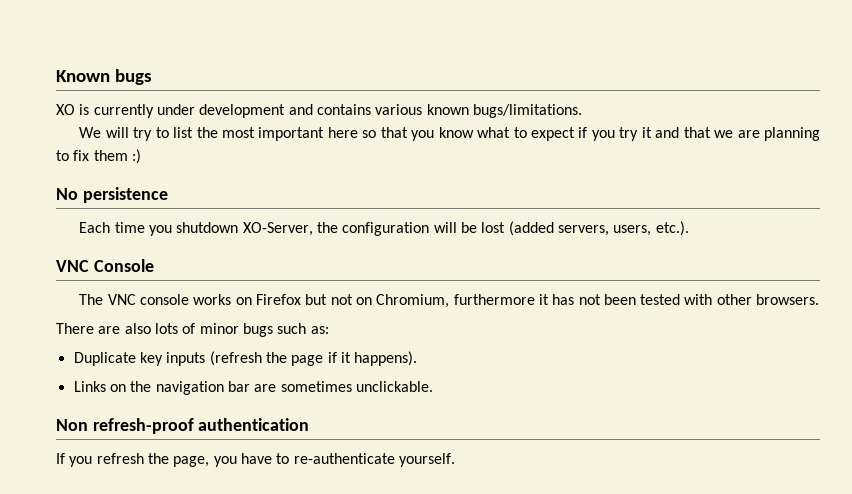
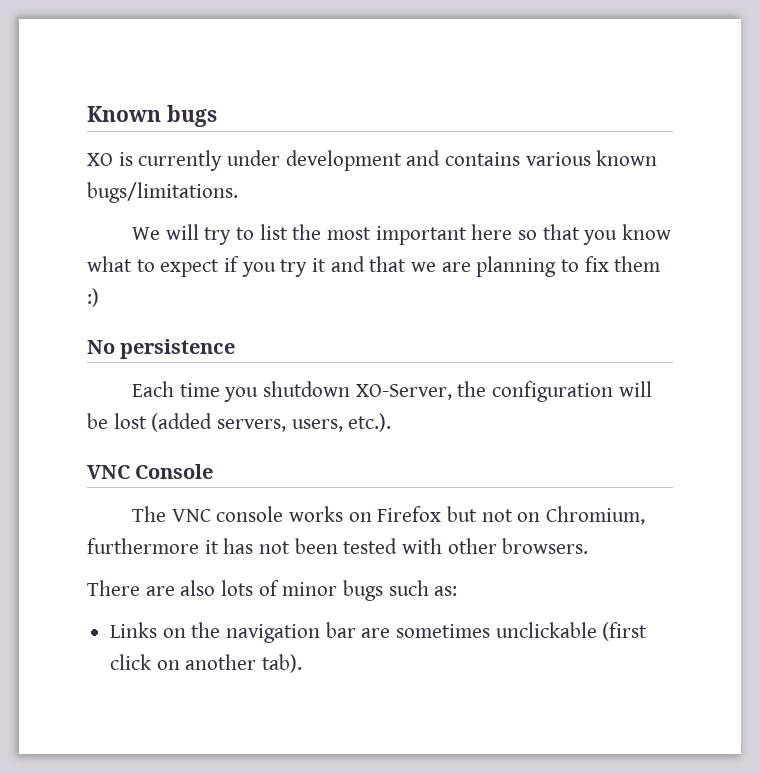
[73,351,418,366] // Duplicate key inputs (refresh the page if it happens). -> (458, 591) none
[355,381,433,392] [56,418,310,434] [56,453,455,467] unclickable. // Non refresh-proof authentication // If you refresh the page, you have to re-authenticate yourself. -> [495,622,648,641] [110,654,303,673] unclickable (first click on another tab).

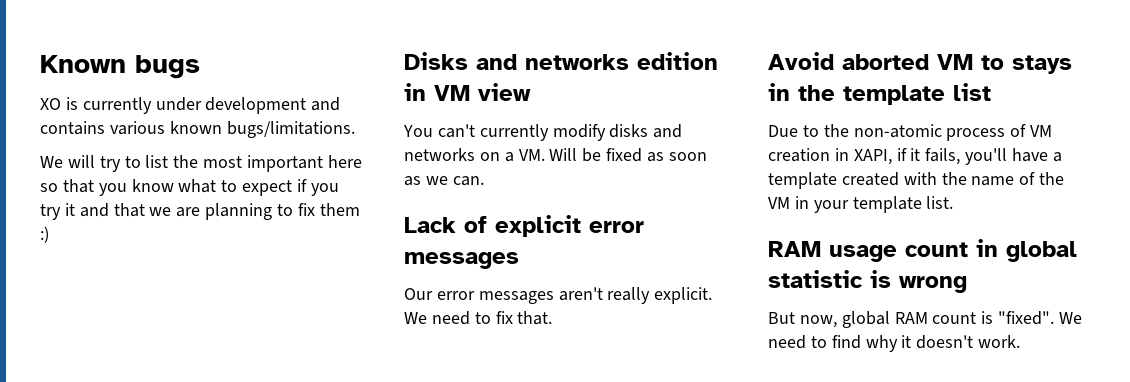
[87,339,236,359] [132,381,652,402] [87,413,392,432] [87,464,214,479] [132,506,646,525] [87,538,589,554] [87,580,458,601] [110,622,648,643] [110,654,303,673] No persistence // Each time you shutdown XO-Server, the configuration will be lost (added servers, users, etc.). // VNC Console // The VNC console works on Firefox but not on Chromium, furthermore it has not been tested with other browsers. // There are also lots of minor bugs such as: // Links on the navigation bar are sometimes unclickable (first click on another tab). -> [404,52,718,70] [404,83,531,101] [403,124,683,141] [404,148,707,162] [404,176,484,186] [404,215,644,237] [404,252,519,269] [404,287,713,304] [404,311,553,325] [768,52,1072,74] [768,83,991,105] [768,124,1053,141] [768,148,1062,165] [768,172,1065,189] [768,196,954,213] [768,239,1077,262] [768,270,967,293] [768,311,1083,328] [768,335,1021,352] Disks and networks edition in VM view // You can't currently modify disks and networks on a VM. Will be fixed as soon as we can. // Lack of explicit error messages // Our error messages aren't really explicit. We need to fix that. // Avoid aborted VM to stays in the template list // Due to the non-atomic process of VM creation in XAPI, if it fails, you'll have a template created with the name of the VM in your template list. // RAM usage count in global statistic is wrong // But now, global RAM count is "fixed". We need to find why it doesn't work.

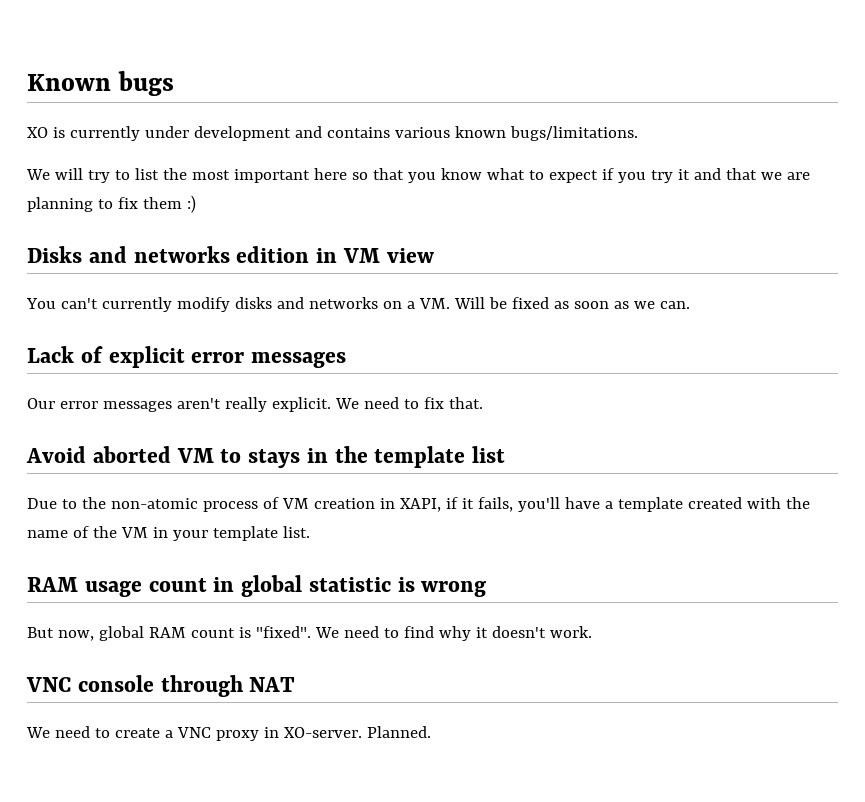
(1021, 341) none -> [26,675,296,697] [26,726,431,741] // VNC console through NAT // We need to create a VNC proxy in XO-server. Planned.

